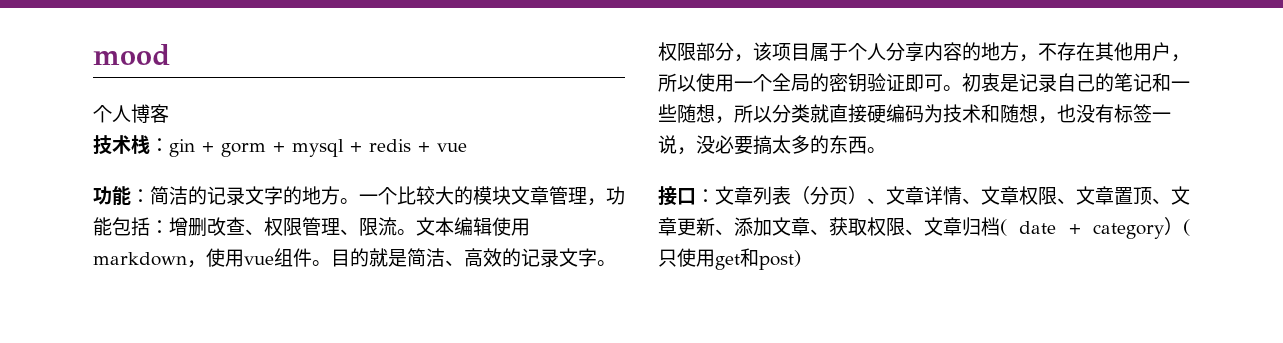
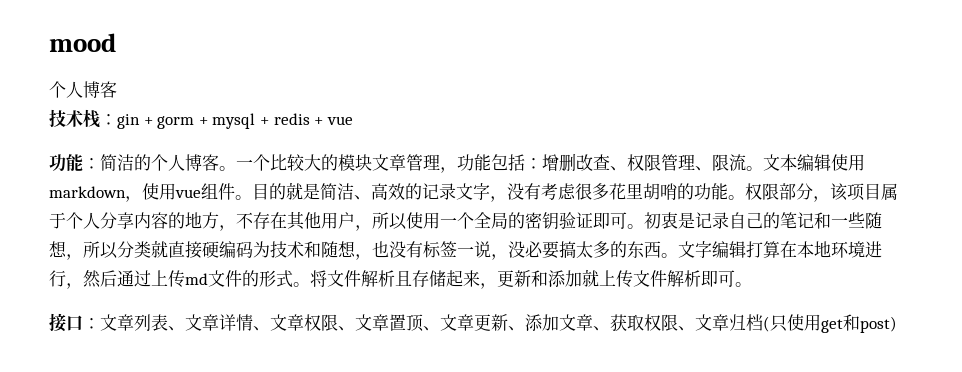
[207,186,340,205] 记录文字的地方 -> [151,154,219,171] 个人博客
(597, 257) none -> [490,183,728,202] ，没有考虑很多花里胡哨的功能
(886, 150) none -> [678,241,882,258] [49,269,752,289] 文字编辑打算在本地环境进行，然后通过上传md文件的形式。将文件解析且存储起来，更新和添加就上传文件解析即可。
[791,186,867,205] （分页） -> (168, 322) none
[1019,217,1190,239] date + category）( -> (770, 324) none

